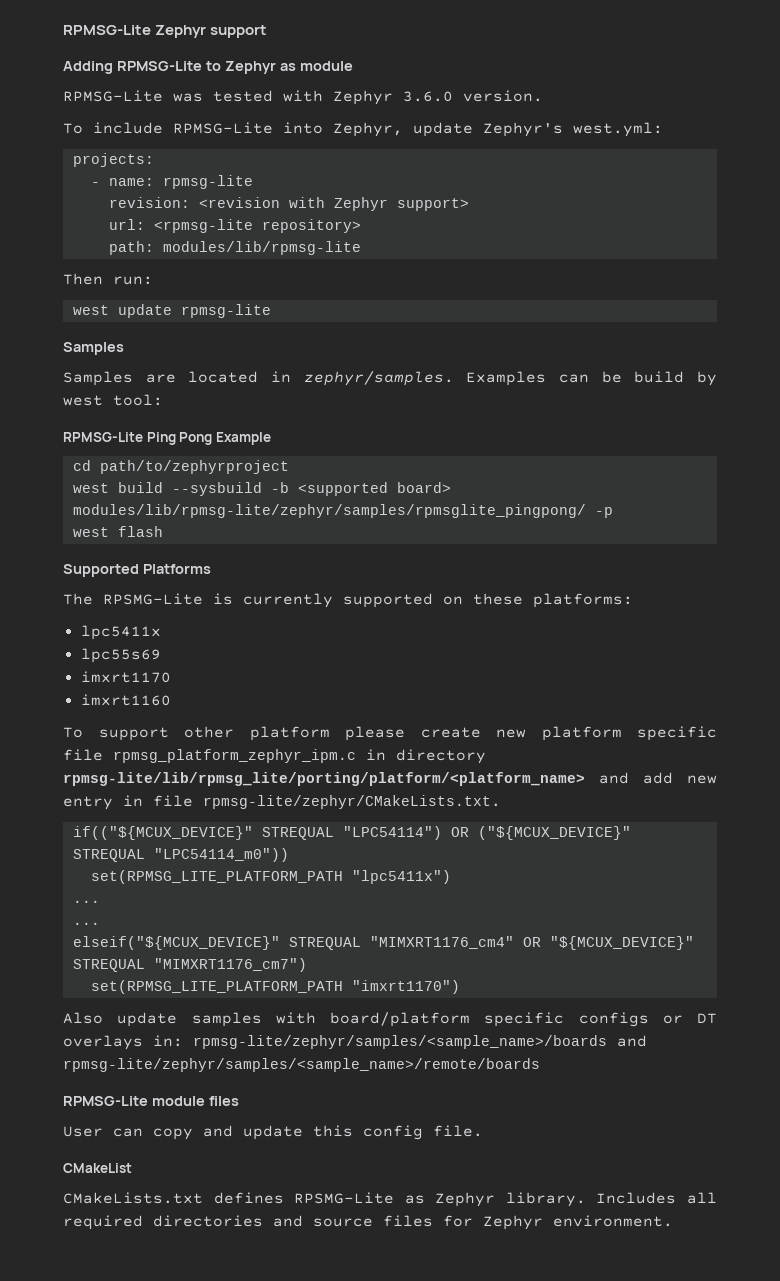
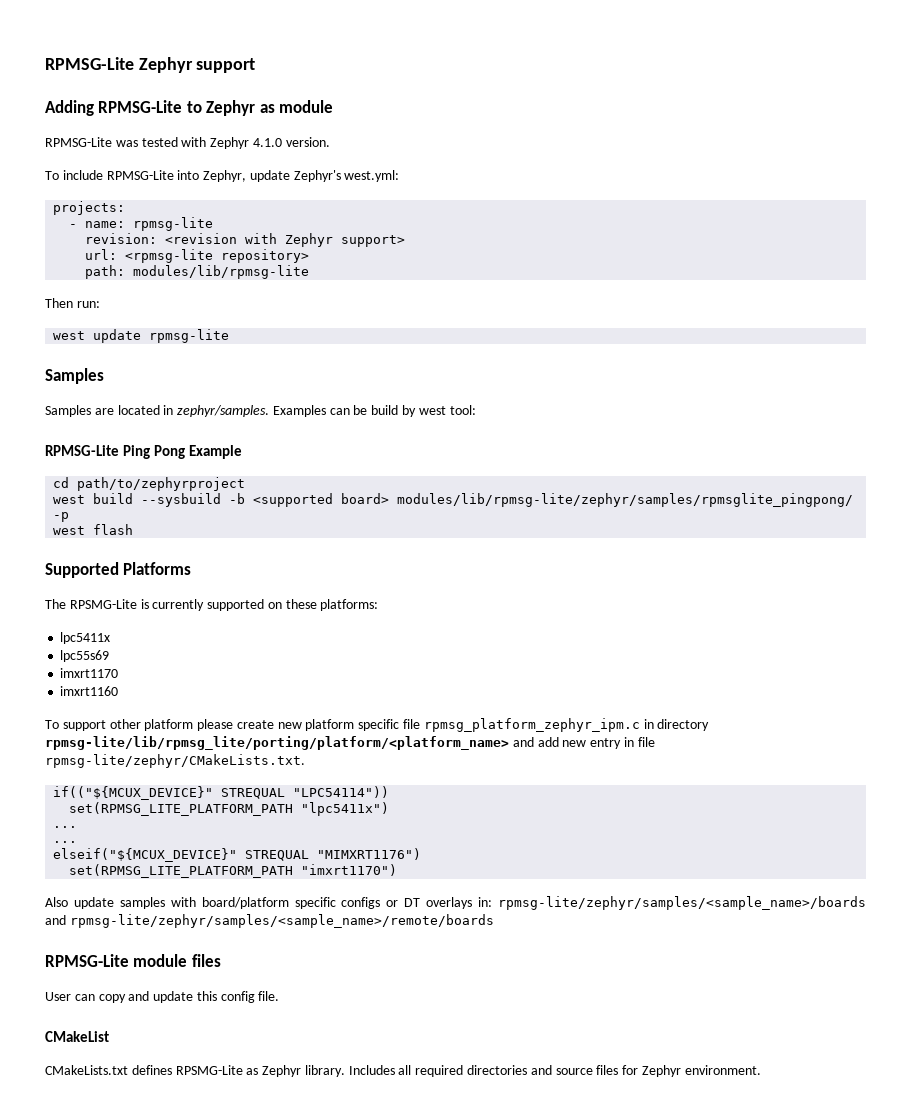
[403,91,453,102] 3.6.0 -> [252,138,282,147] 4.1.0
[342,826,631,840] [72,848,289,862] "LPC54114") OR ("${MCUX_DEVICE}" STREQUAL "LPC54114_m0")) -> [293,786,390,798] "LPC54114"))
[369,936,694,950] [72,958,307,972] "MIMXRT1176_cm4" OR "${MCUX_DEVICE}" STREQUAL "MIMXRT1176_cm7") -> [317,848,422,860] "MIMXRT1176")

